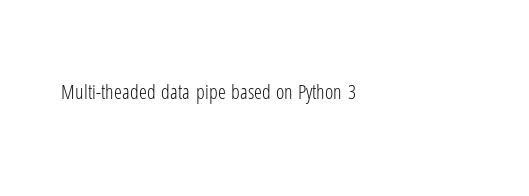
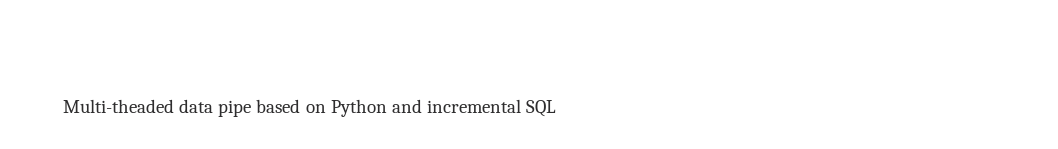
[347,85,356,99] 3 -> [391,99,557,117] and incremental SQL

